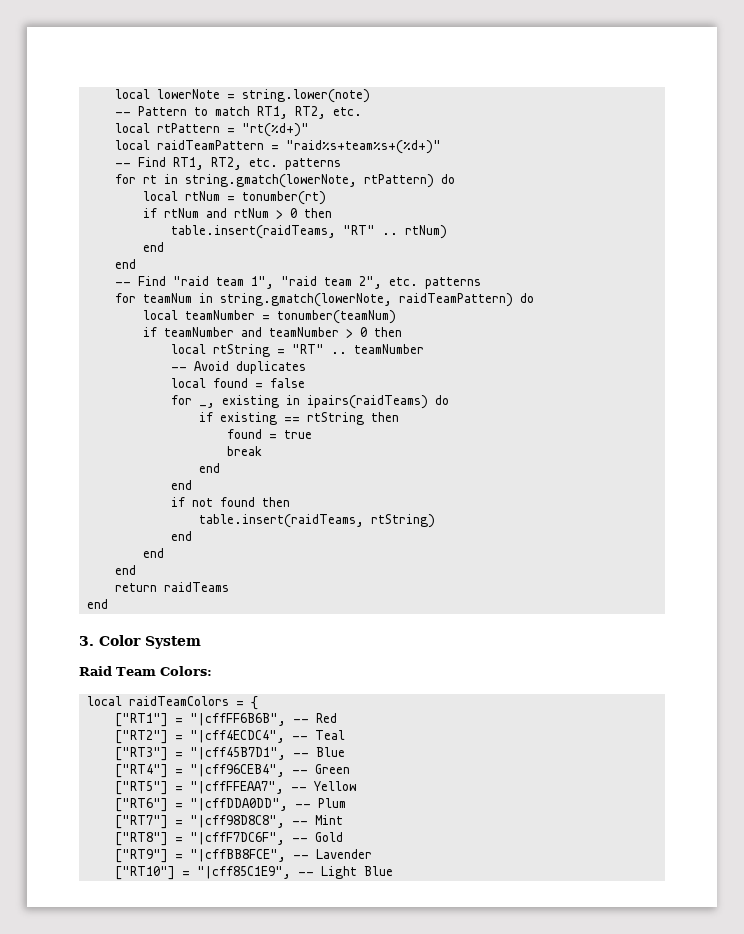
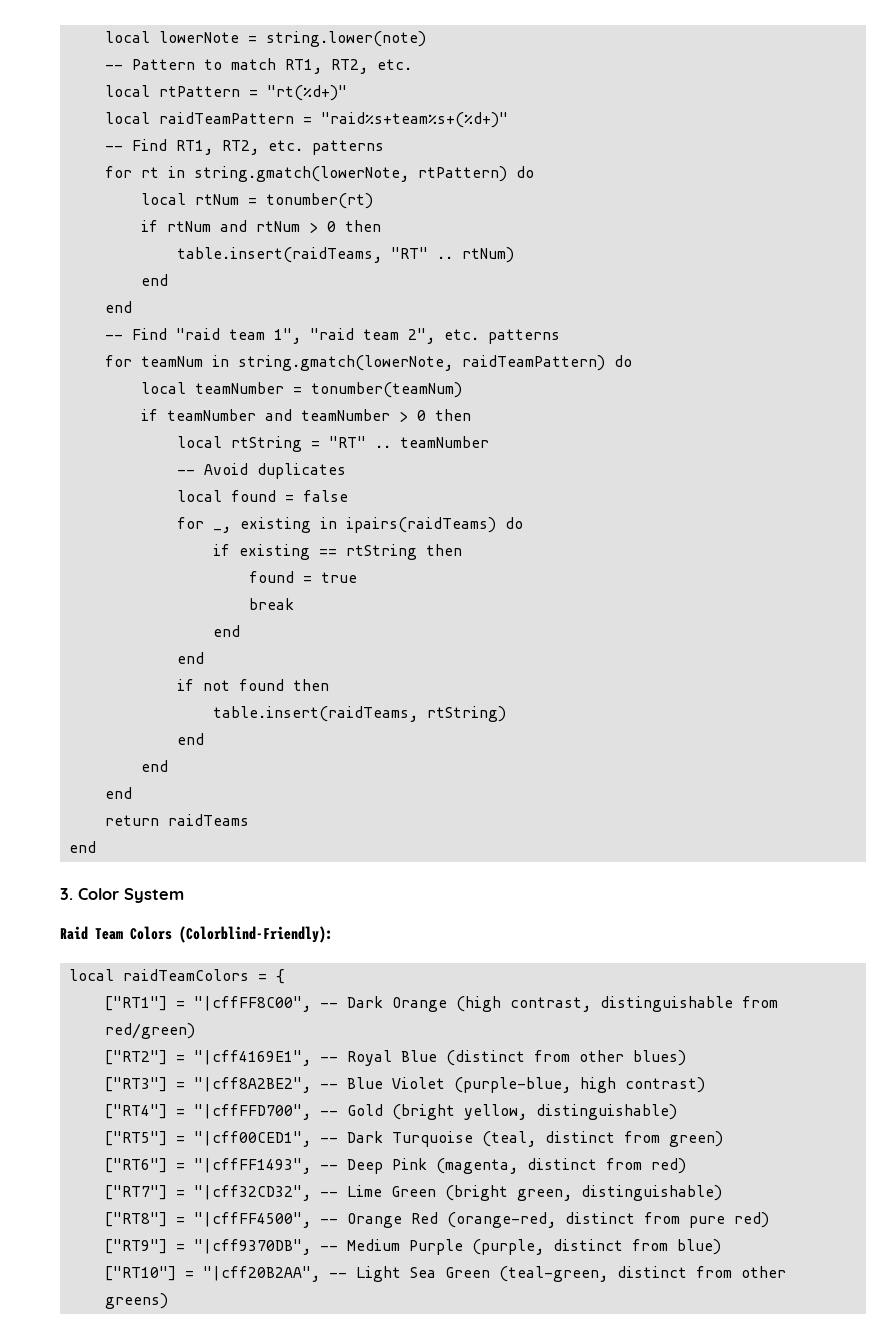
[159,666,212,676] Colors: -> [130,926,333,943] Colors (Colorblind-Friendly):
[189,713,337,726] [114,730,345,744] "|cffFF6B6B", -- Red // ["RT2"] = "|cff4ECDC4", -- Teal -> [194,996,779,1012] [105,1023,196,1039] [105,1050,687,1066] "|cffFF8C00", -- Dark Orange (high contrast, distinguishable from red/green) // ["RT2"] = "|cff4169E1", -- Royal Blue (distinct from other blues)
[189,747,286,760] "|cff45B7D1", -> [194,1077,312,1093] "|cff8A2BE2",
[114,764,350,778] [114,781,356,795] [114,798,346,812] [114,815,343,829] [114,832,343,846] [114,849,372,863] // ["RT4"] = "|cff96CEB4", -- Green // ["RT5"] = "|cffFFEAA7", -- Yellow // ["RT6"] = "|cffDDA0DD", -- Plum // ["RT7"] = "|cff98D8C8", -- Mint // ["RT8"] = "|cffF7DC6F", -- Gold // ["RT9"] = "|cffBB8FCE", -- Lavender -> [392,1077,706,1093] [105,1104,678,1120] [105,1131,724,1147] [105,1158,687,1174] [105,1185,723,1201] [105,1212,770,1228] [105,1239,722,1255] Violet (purple-blue, high contrast) // ["RT4"] = "|cffFFD700", -- Gold (bright yellow, distinguishable) // ["RT5"] = "|cff00CED1", -- Dark Turquoise (teal, distinct from green) // ["RT6"] = "|cffFF1493", -- Deep Pink (magenta, distinct from red) // ["RT7"] = "|cff32CD32", -- Lime Green (bright green, distinguishable) // ["RT8"] = "|cffFF4500", -- Orange Red (orange-red, distinct from pure red) // ["RT9"] = "|cff9370DB", -- Medium Purple (purple, distinct from blue)
[196,866,291,879] "|cff85C1E9", -> [203,1266,321,1282] "|cff20B2AA",
[363,866,393,876] Blue -> [410,1266,787,1282] [105,1293,169,1309] Sea Green (teal-green, distinct from other greens)

